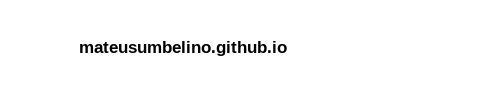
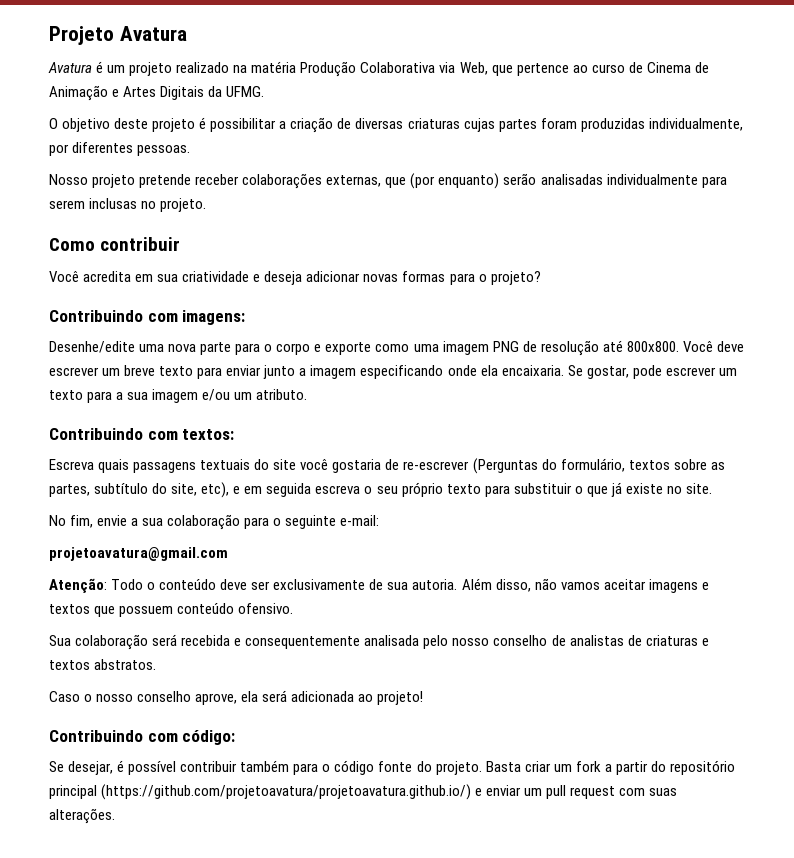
[79,41,287,56] mateusumbelino.github.io -> [49,26,187,45] [48,61,709,77] [49,85,265,101] [49,117,743,133] [49,142,191,156] [49,173,727,189] [49,198,207,212] [49,237,181,251] [49,271,541,285] [49,310,246,325] [49,340,744,356] [49,365,737,379] [49,389,308,403] [49,428,235,440] [49,458,725,474] [49,482,712,498] [49,514,380,530] [49,547,228,561] [49,578,709,593] [49,603,294,617] [49,634,709,650] [49,659,157,670] [49,690,424,705] [49,730,236,745] [49,760,735,775] [49,784,678,800] [49,808,115,824] Projeto Avatura // Avatura é um projeto realizado na matéria Produção Colaborativa via Web, que pertence ao curso de Cinema de Animação e Artes Digitais da UFMG. // O objetivo deste projeto é possibilitar a criação de diversas criaturas cujas partes foram produzidas individualmente, por diferentes pessoas. // Nosso projeto pretende receber colaborações externas, que (por enquanto) serão analisadas individualmente para serem inclusas no projeto. // Como contribuir // Você acredita em sua criatividade e deseja adicionar novas formas para o projeto? // Contribuindo com imagens: // Desenhe/edite uma nova parte para o corpo e exporte como uma imagem PNG de resolução até 800x800. Você deve escrever um breve texto para enviar junto a imagem especificando onde ela encaixaria. Se gostar, pode escrever um texto para a sua imagem e/ou um atributo. // Contribuindo com textos: // Escreva quais passagens textuais do site você gostaria de re-escrever (Perguntas do formulário, textos sobre as partes, subtítulo do site, etc), e em seguida escreva o seu próprio texto para substituir o que já existe no site. // No fim, envie a sua colaboração para o seguinte e-mail: // projetoavatura@gmail.com // Atenção: Todo o conteúdo deve ser exclusivamente de sua autoria. Além disso, não vamos aceitar imagens e textos que possuem conteúdo ofensivo. // Sua colaboração será recebida e consequentemente analisada pelo nosso conselho de analistas de criaturas e textos abstratos. // Caso o nosso conselho aprove, ela será adicionada ao projeto! // Contribuindo com código: // Se desejar, é possível contribuir também para o código fonte do projeto. Basta criar um fork a partir do repositório principal (https://github.com/projetoavatura/projetoavatura.github.io/) e enviar um pull request com suas alterações.

